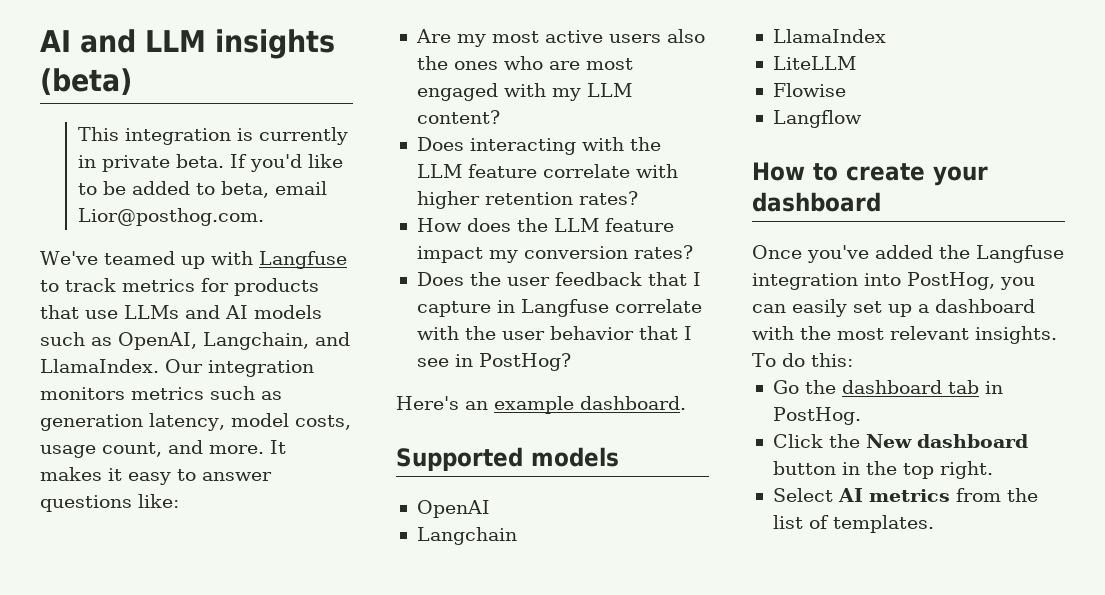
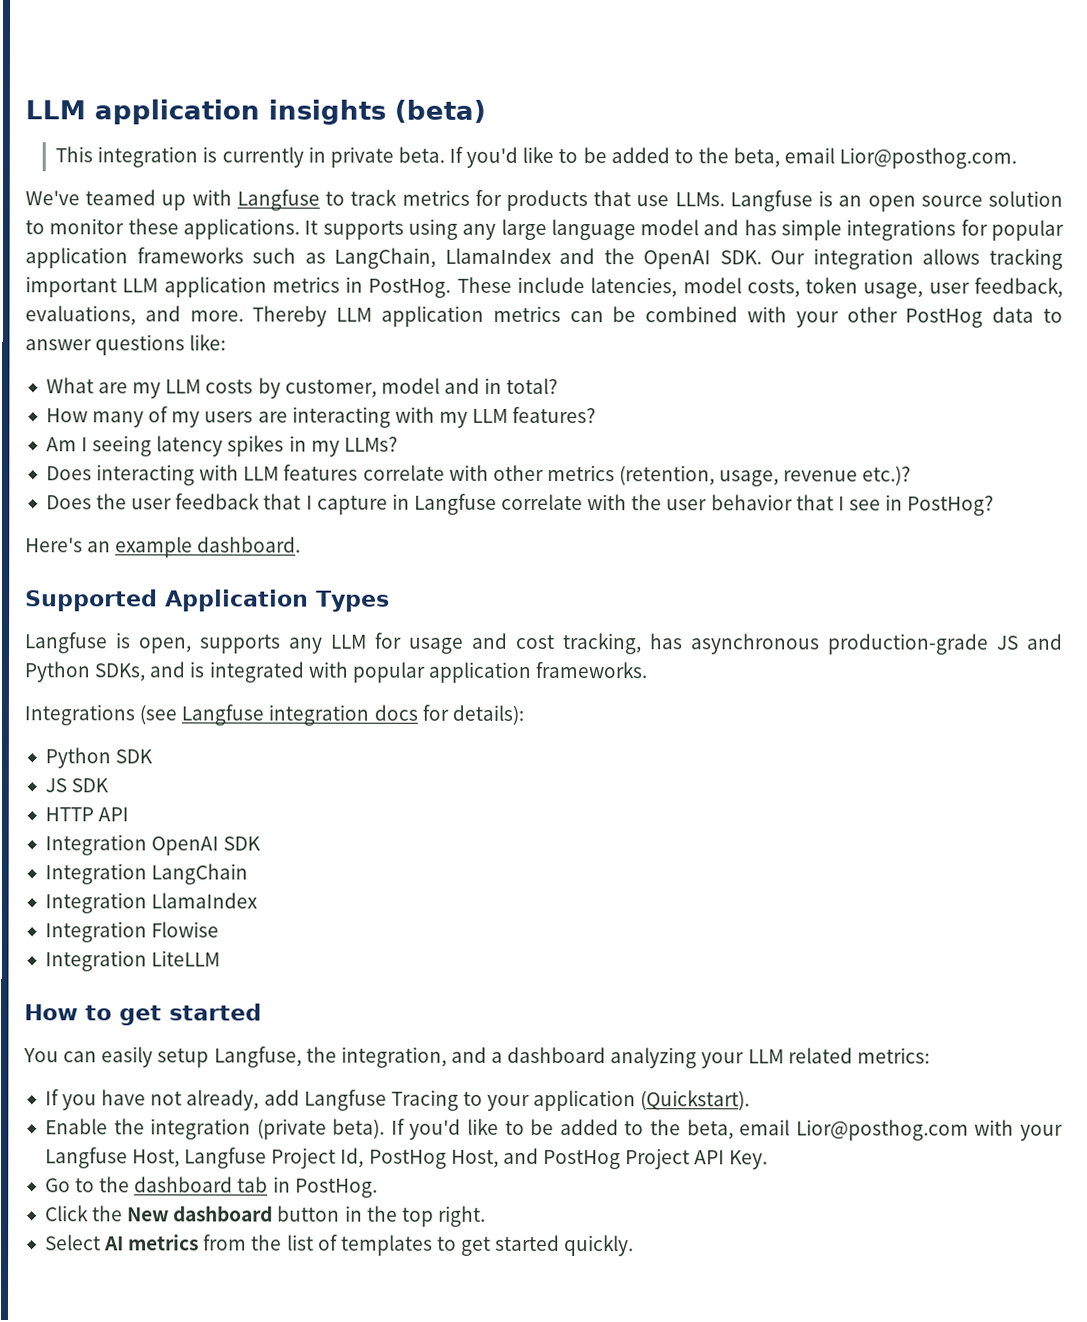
[40,29,206,53] AI and LLM -> [25,99,260,125] LLM application
(215, 189) none -> [697,147,729,164] the
[124,305,322,319] [40,332,350,350] [40,359,314,377] [40,386,282,400] [40,413,351,431] [40,440,286,458] [40,467,272,485] [40,494,179,512] [415,29,705,47] [416,56,633,70] [416,83,632,101] [416,110,500,124] [416,137,661,155] [416,164,678,178] [416,191,638,209] [416,218,674,232] [416,245,693,263] LLMs and AI models such as OpenAI, Langchain, and LlamaIndex. Our integration monitors metrics such as generation latency, model costs, usage count, and more. It makes it easy to answer questions like: // Are my most active users also the ones who are most engaged with my LLM content? // Does interacting with the LLM feature correlate with higher retention rates? // How does the LLM feature impact my conversion rates? -> [674,190,1063,212] [25,218,1064,241] [25,247,1063,270] [25,276,1064,299] [25,305,1063,328] [25,334,227,356] [45,377,559,399] [45,406,597,428] [45,435,398,457] [45,464,912,487] LLMs. Langfuse is an open source solution to monitor these applications. It supports using any large language model and has simple integrations for popular application frameworks such as LangChain, LlamaIndex and the OpenAI SDK. Our integration allows tracking important LLM application metrics in PostHog. These include latencies, model costs, token usage, user feedback, evaluations, and more. Thereby LLM application metrics can be combined with your other PostHog data to answer questions like: // What are my LLM costs by customer, model and in total? // How many of my users are interacting with my LLM features? // Am I seeing latency spikes in my LLMs? // Does interacting with LLM features correlate with other metrics (retention, usage, revenue etc.)?
[531,447,619,467] [416,500,490,518] [416,527,517,545] models // OpenAI // Langchain // -> [165,589,390,612] [25,632,1063,655] [24,661,648,683] [24,704,524,726] [44,747,154,769] [44,778,110,793] [44,807,130,822] [44,834,262,856] [44,863,249,885] [44,892,147,914] Application Types // Langfuse is open, supports any LLM for usage and cost tracking, has asynchronous production-grade JS and Python SDKs, and is integrated with popular application frameworks. // Integrations (see Langfuse integration docs for details): // Python SDK // JS SDK // HTTP API // Integration OpenAI SDK // Integration LangChain // Integration
[772,56,856,70] LiteLLM // -> [44,921,147,943] Integration
[772,110,862,128] Langflow -> [44,950,221,972] Integration LiteLLM
[846,163,988,186] [752,192,881,212] [752,245,1064,263] [752,272,1035,290] [752,299,1035,317] [752,326,1057,344] [752,353,853,367] create your dashboard // Once you've added the Langfuse integration into PostHog, you can easily set up a dashboard with the most relevant insights. To do this: -> [119,1003,262,1026] [23,1046,930,1069] [44,1089,751,1112] [44,1118,1064,1141] [44,1147,769,1170] get started // You can easily setup Langfuse, the integration, and a dashboard analyzing your LLM related metrics: // If you have not already, add Langfuse Tracing to your application (Quickstart). // Enable the integration (private beta). If you'd like to be added to the beta, email Lior@posthog.com with your Langfuse Host, Langfuse Project Id, PostHog Host, and PostHog Project API Key.
(799, 387) none -> [75,1178,96,1193] to
[832,515,934,533] templates. -> [340,1234,635,1257] templates to get started quickly.

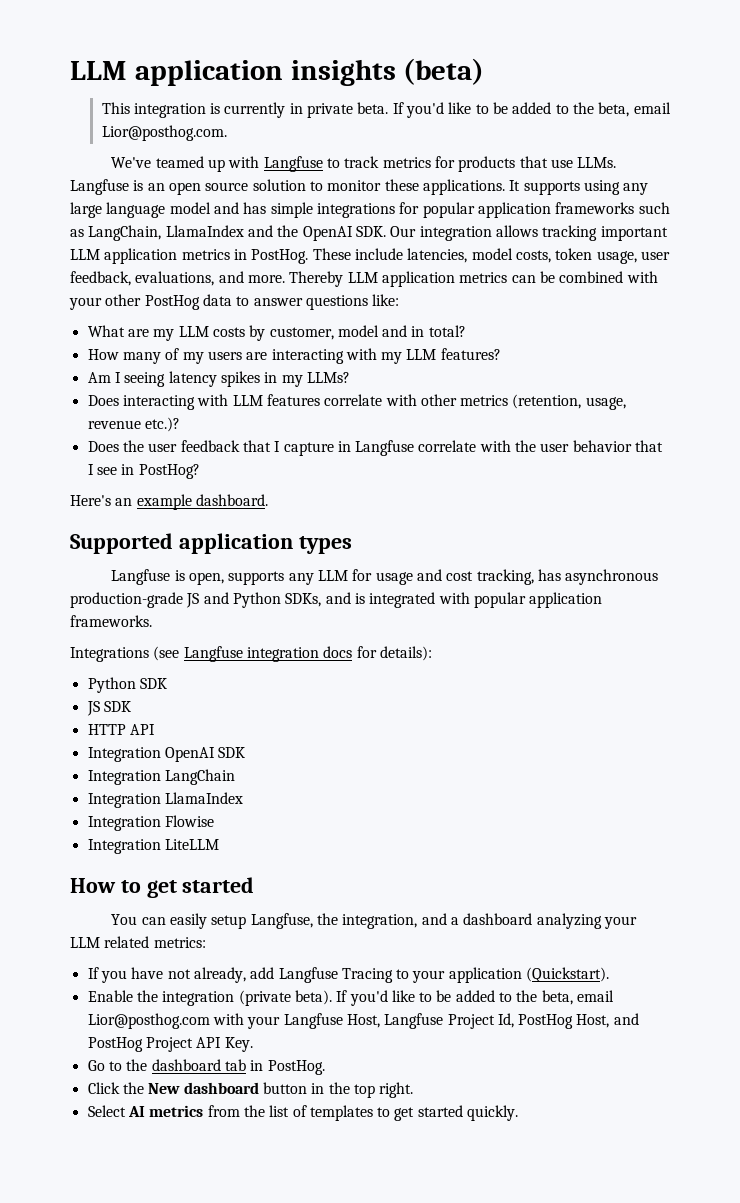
[165,589,390,612] Application Types -> [178,533,352,554] application types

